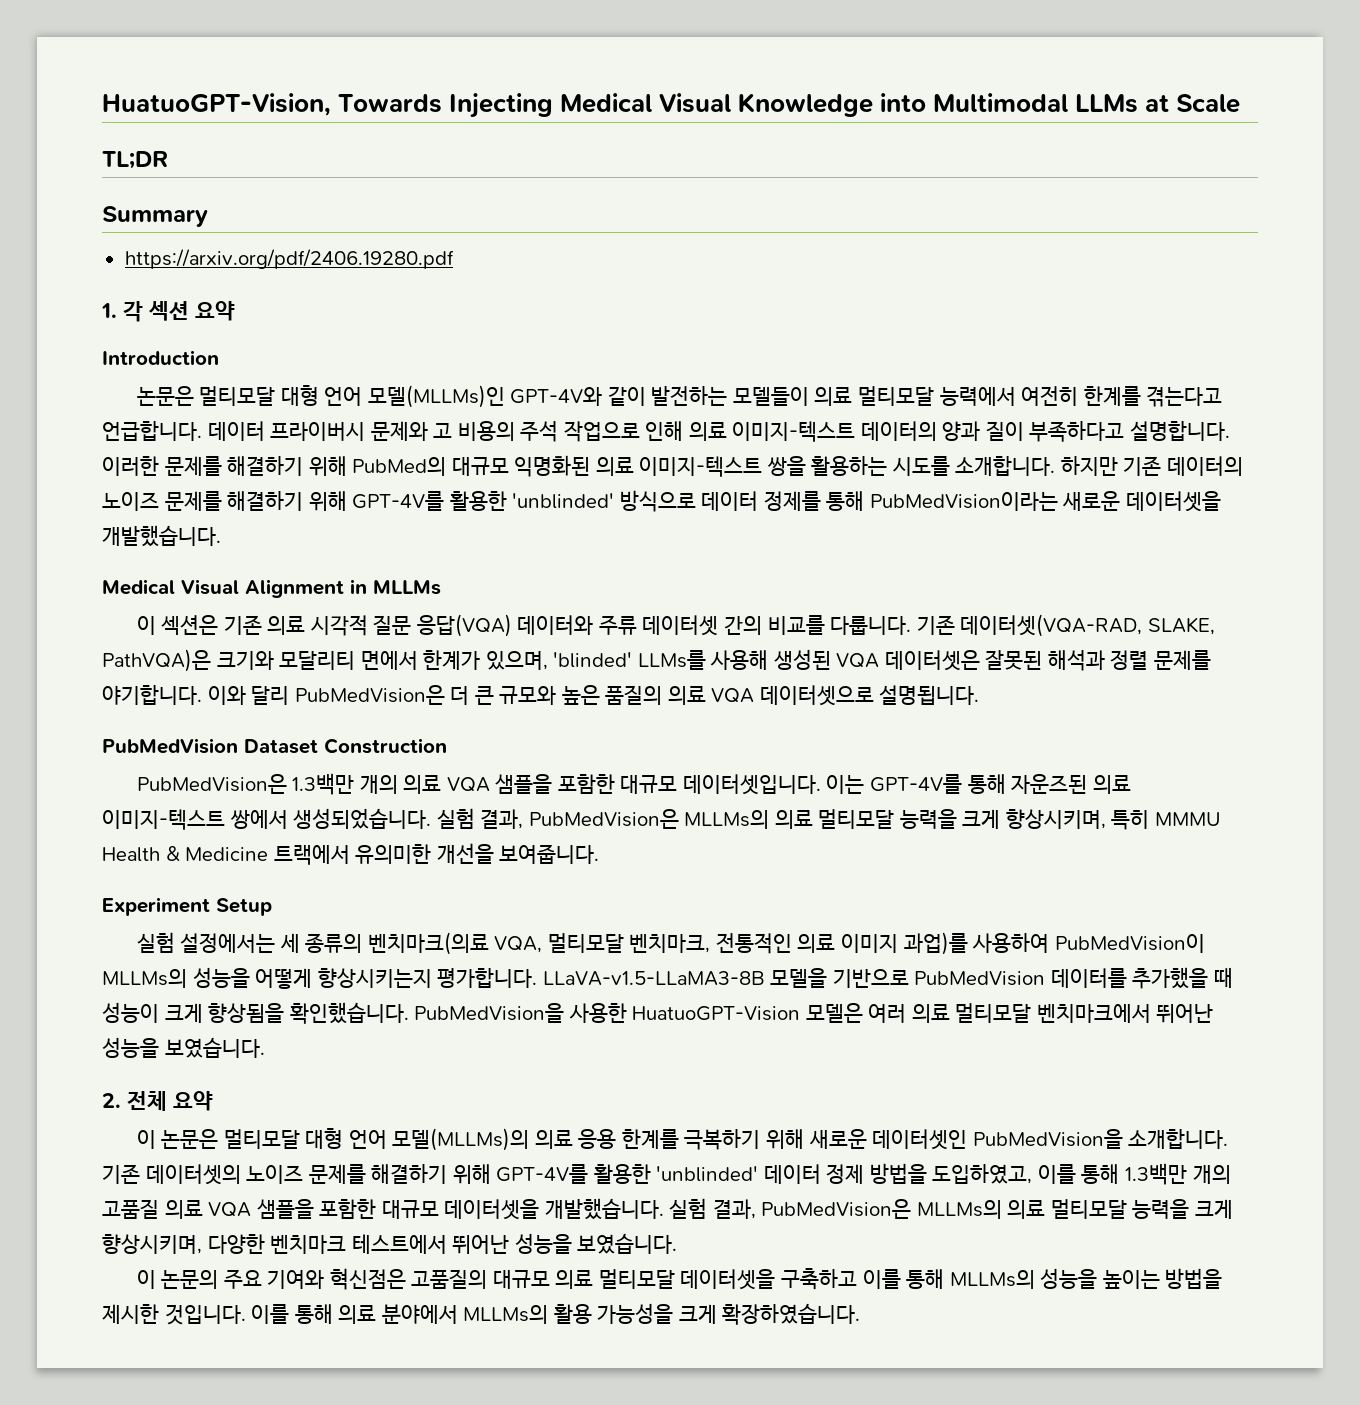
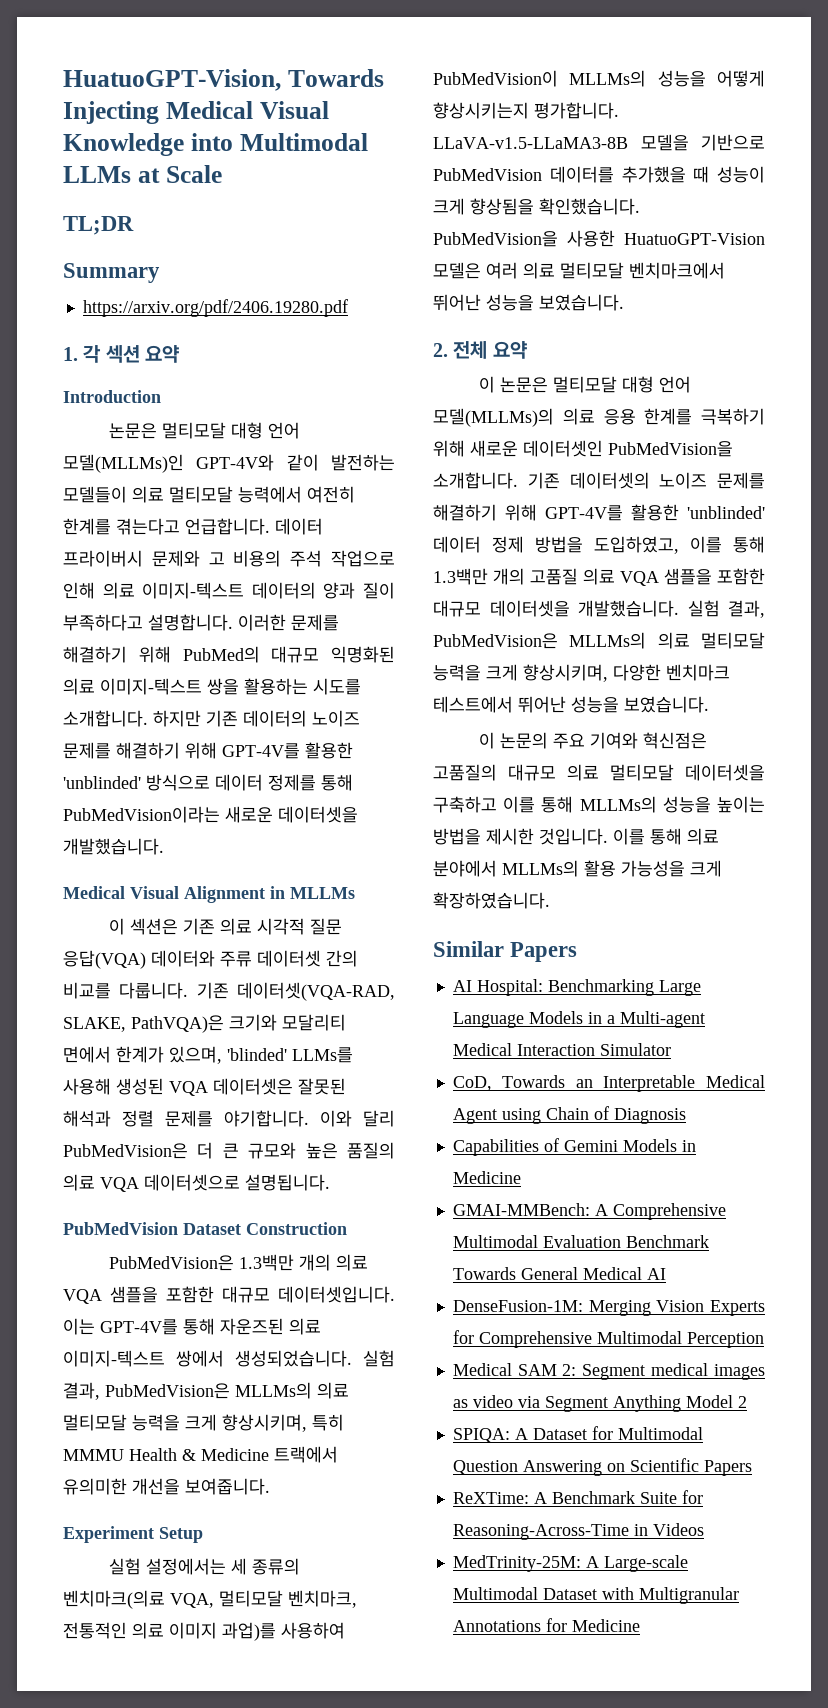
(861, 1314) none -> [433,941,578,962] [452,979,701,996] [452,1011,705,1028] [452,1043,671,1056] [452,1075,765,1092] [452,1106,686,1124] [452,1138,696,1156] [452,1171,521,1184] [452,1203,726,1220] [452,1235,709,1248] [452,1267,666,1280] [452,1300,765,1316] [452,1330,764,1348] [452,1363,765,1380] [452,1395,747,1412] [452,1426,703,1443] [452,1458,752,1476] [452,1490,703,1504] [452,1523,704,1540] [452,1555,688,1572] [452,1587,739,1604] [452,1618,640,1632] // Similar Papers // AI Hospital: Benchmarking Large Language Models in a Multi-agent Medical Interaction Simulator // CoD, Towards an Interpretable Medical Agent using Chain of Diagnosis // Capabilities of Gemini Models in Medicine // GMAI-MMBench: A Comprehensive Multimodal Evaluation Benchmark Towards General Medical AI // DenseFusion-1M: Merging Vision Experts for Comprehensive Multimodal Perception // Medical SAM 2: Segment medical images as video via Segment Anything Model 2 // SPIQA: A Dataset for Multimodal Question Answering on Scientific Papers // ReXTime: A Benchmark Suite for Reasoning-Across-Time in Videos // MedTrinity-25M: A Large-scale Multimodal Dataset with Multigranular Annotations for Medicine

